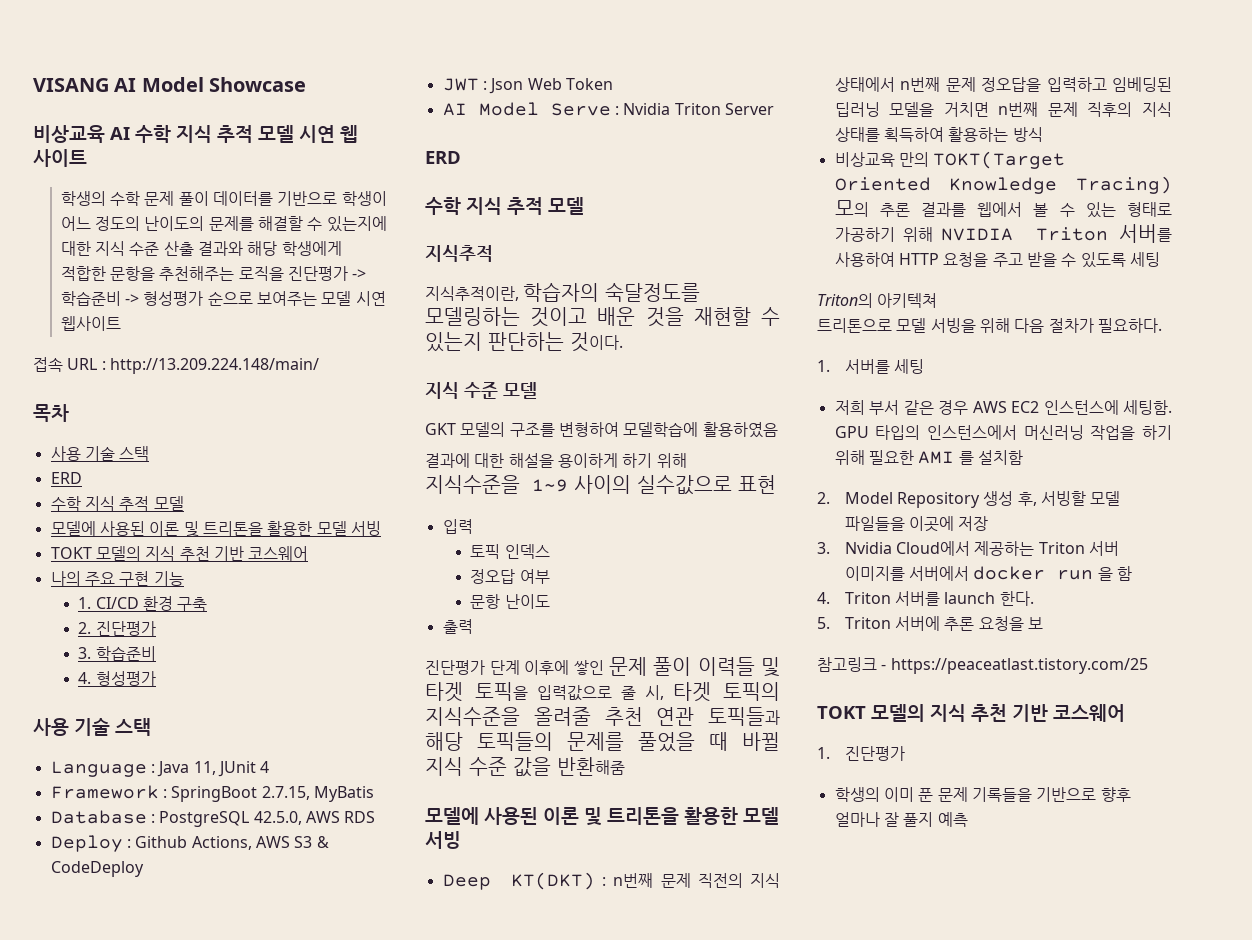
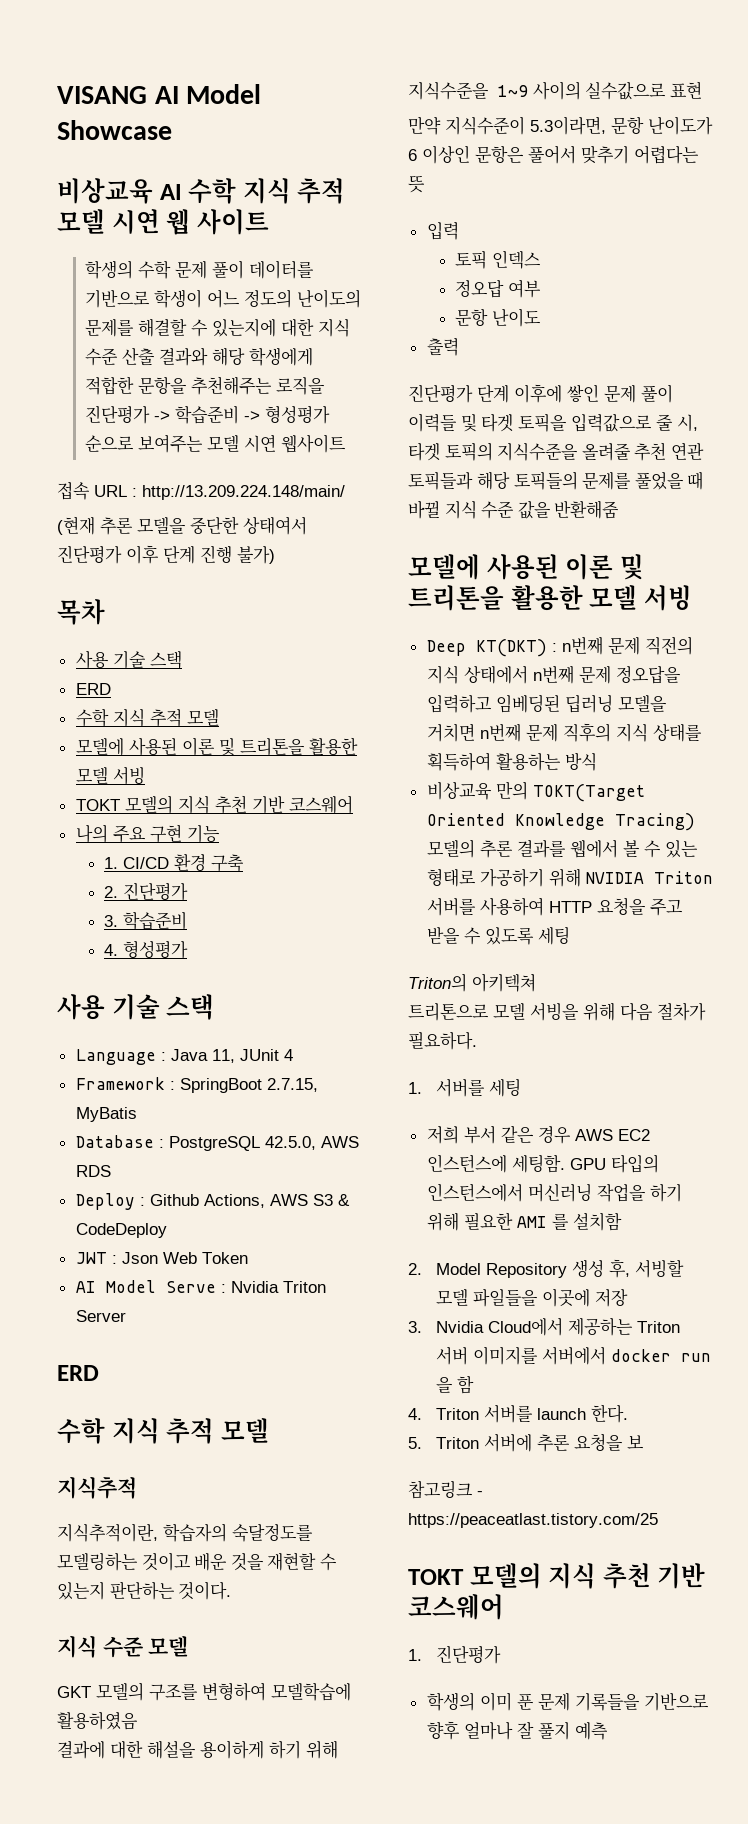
(319, 366) none -> [57,516,307,535] [57,545,275,564] // (현재 추론 모델을 중단한 상태여서 진단평가 이후 단계 진행 불가)
(776, 484) none -> [408,116,713,135] [408,145,699,164] [408,176,425,193] // 만약 지식수준이 5.3이라면, 문항 난이도가 6 이상인 문항은 풀어서 맞추기 어렵다는 뜻
[834,200,869,217] 모의 -> [426,839,475,858] 모델의

